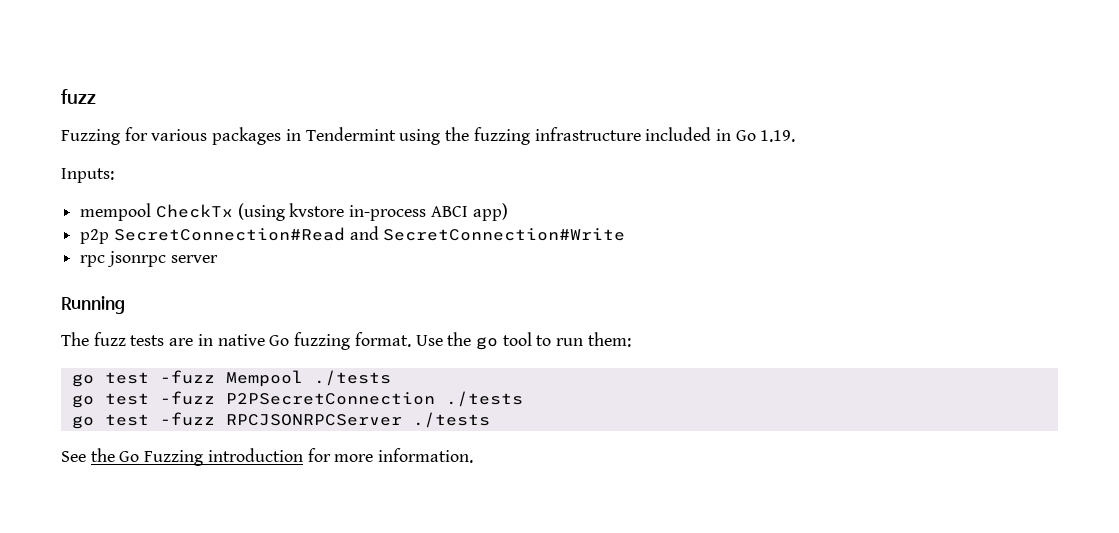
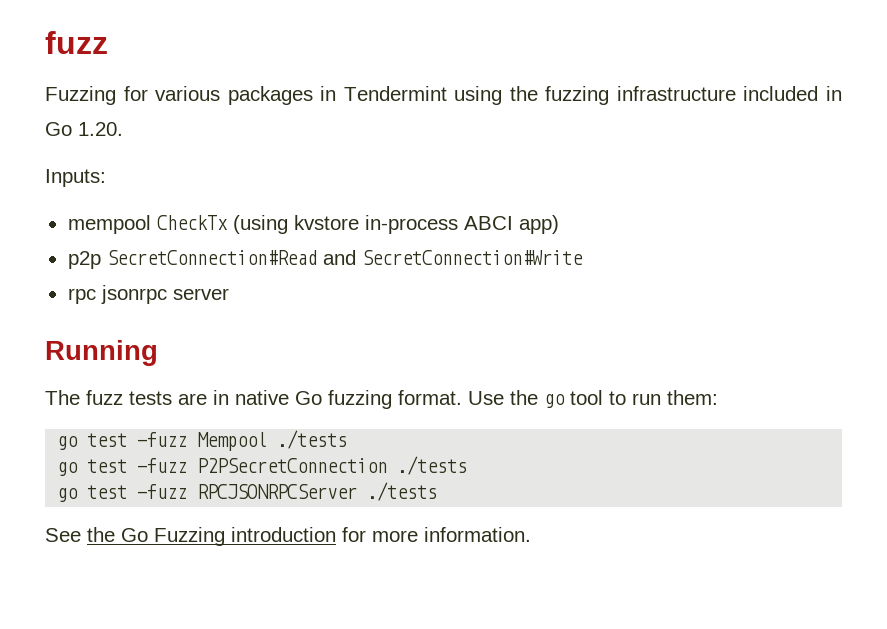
[760,130,796,142] 1.19. -> [78,122,123,136] 1.20.

